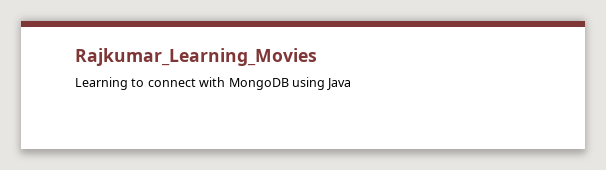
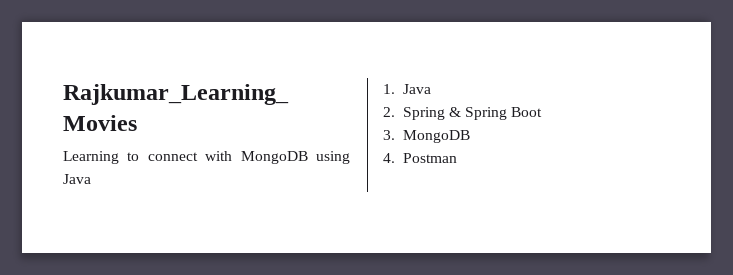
(352, 84) none -> [383,84,431,94] [383,107,543,120] [383,130,470,143] [383,153,457,163] // 1. Java // 2. Spring & Spring Boot // 3. MongoDB // 4. Postman

